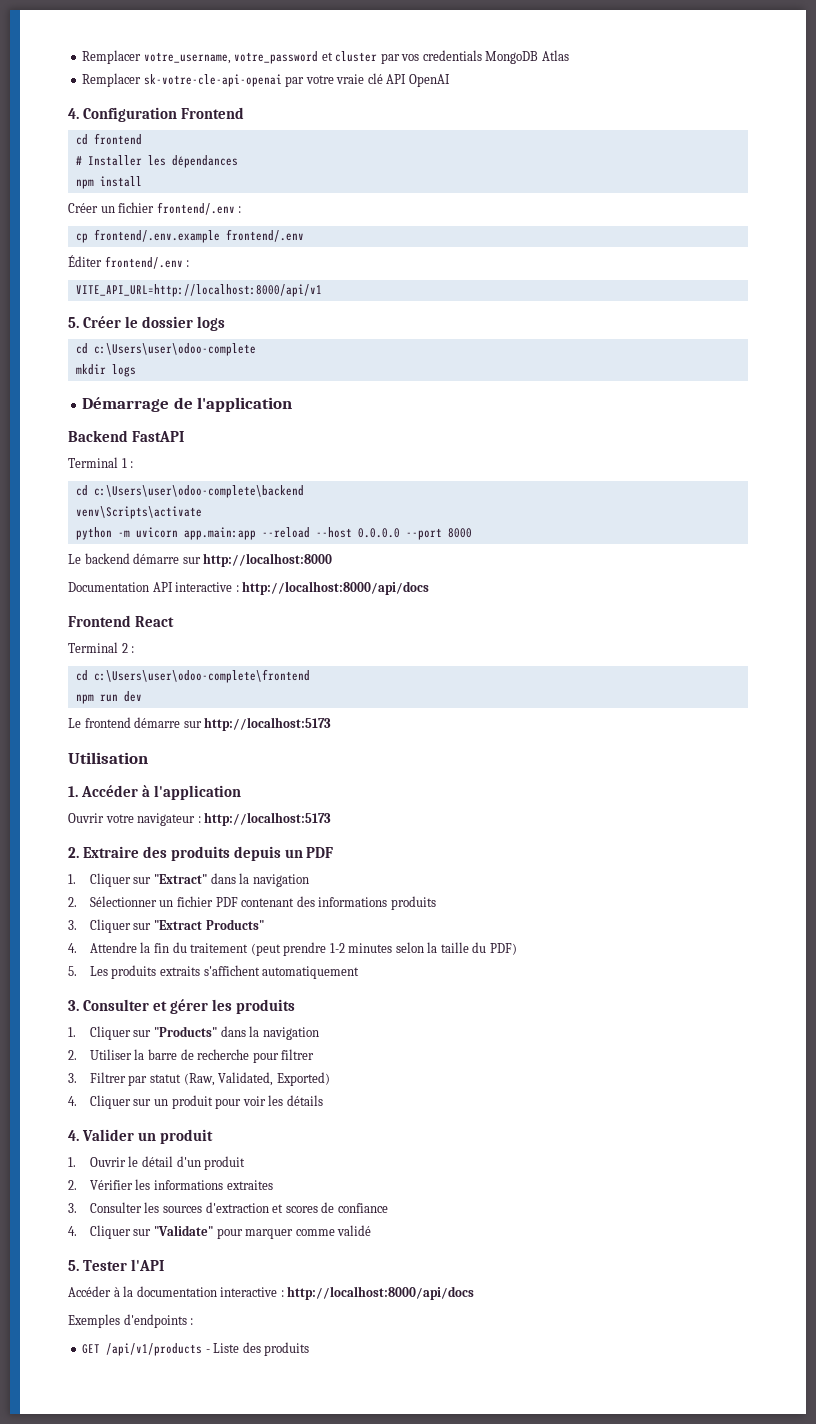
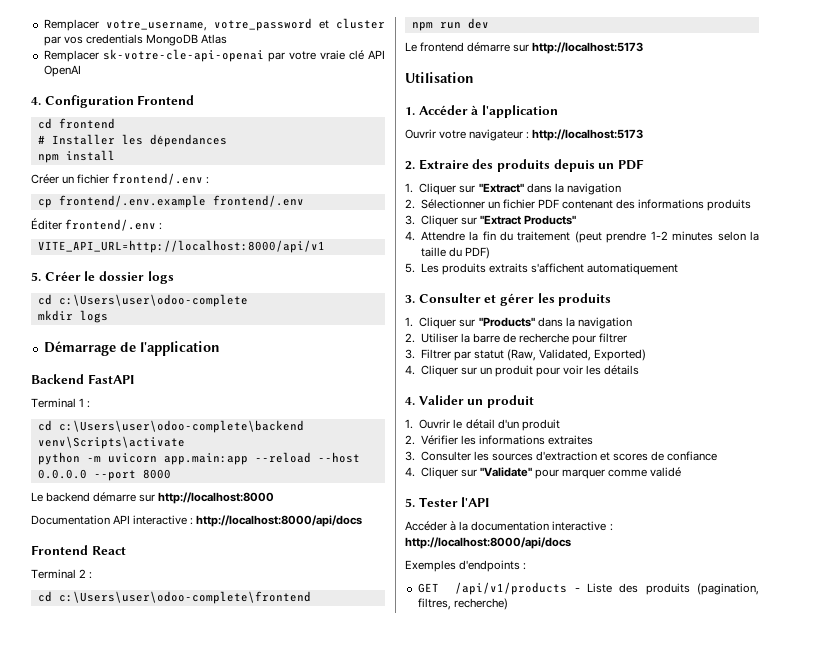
(310, 1349) none -> [697,583,759,595] [417,598,508,610] (pagination, filtres, recherche)

